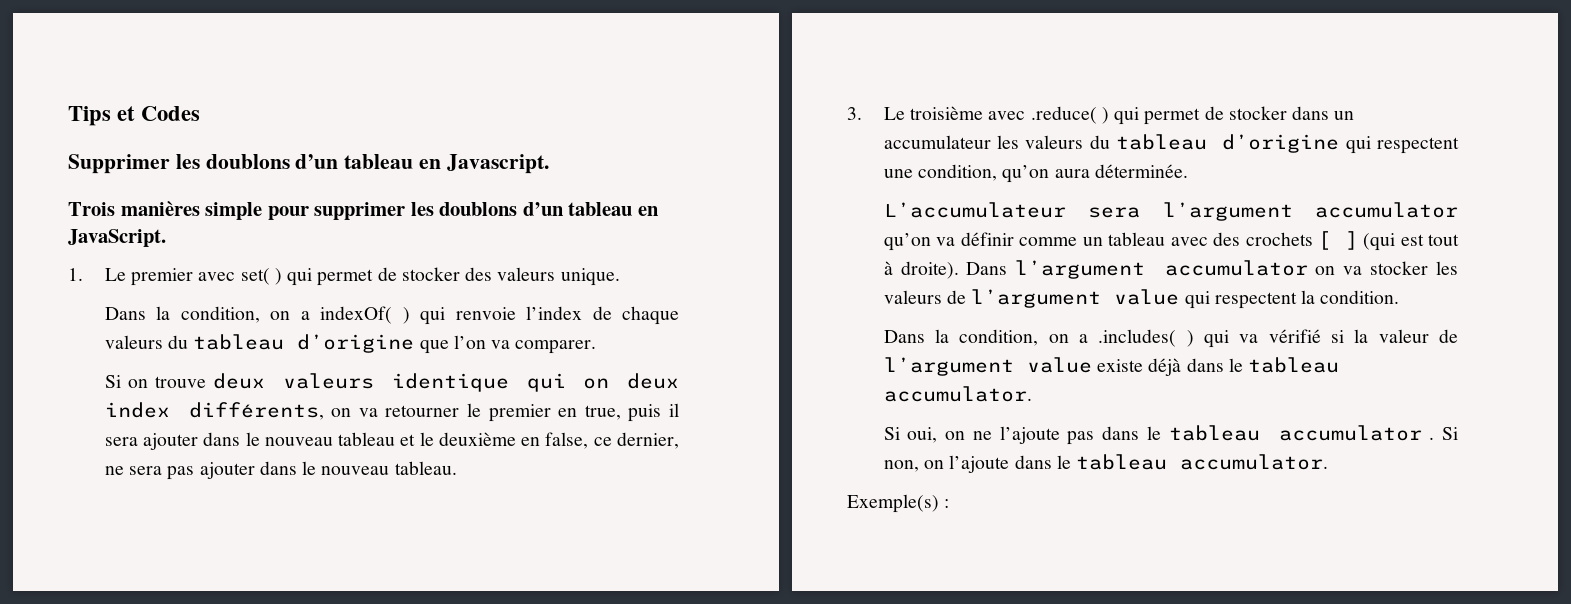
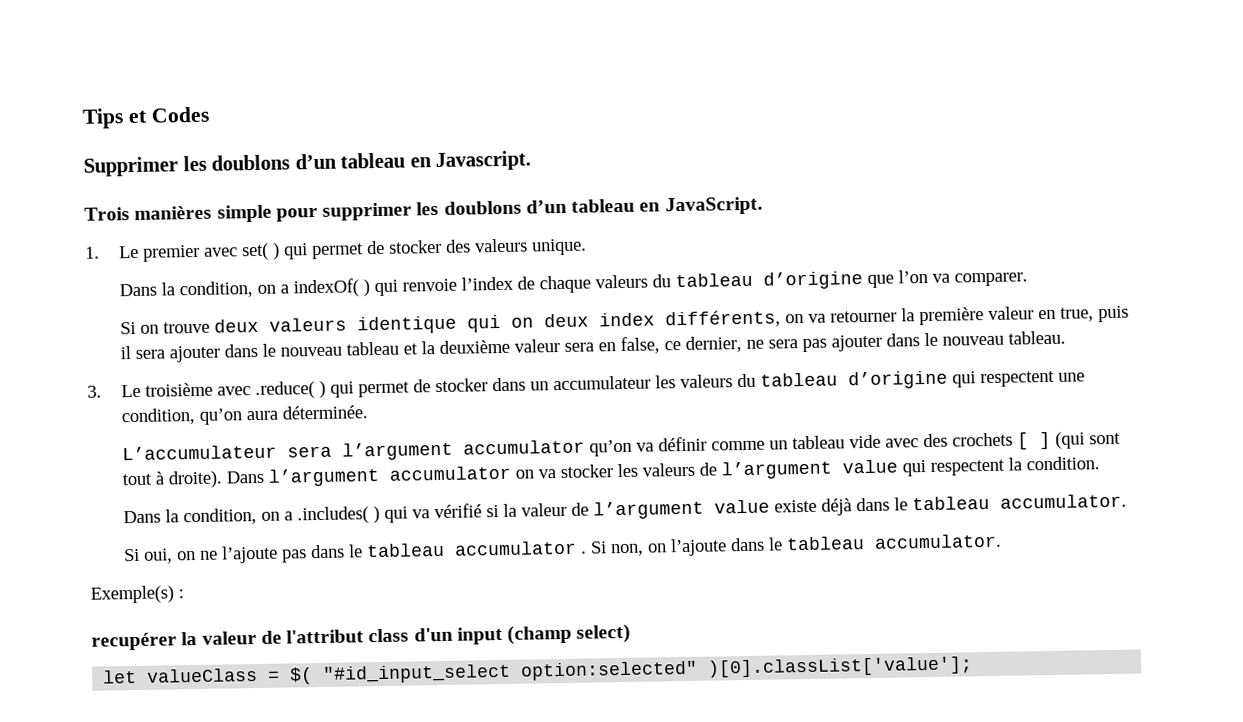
[466,403,551,422] le premier -> [900,306,1034,326] la première valeur
[419,432,516,446] le deuxième -> [420,339,594,355] la deuxième valeur sera
(1166, 239) none -> [848,434,881,449] vide
[1400,234,1424,246] est -> [1088,432,1121,445] sont
(950, 503) none -> [91,623,632,651] [103,656,974,685] // recupérer la valeur de l'attribut class d'un input (champ select) // let valueClass = $( "#id_input_select option:selected" )[0].classList['value'];

